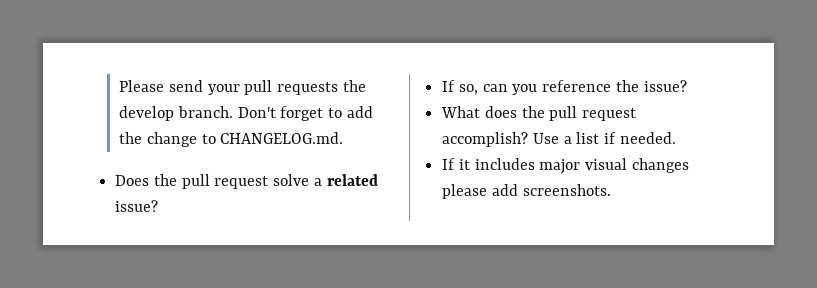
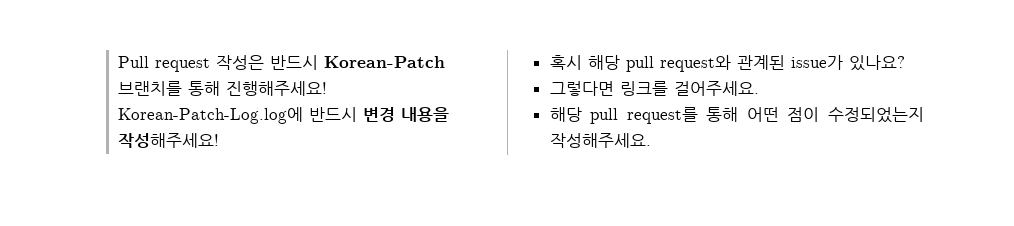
[119,80,366,95] [119,106,373,121] [119,132,344,147] [115,174,378,189] [115,200,159,212] [442,80,687,95] [441,106,637,121] [442,132,676,147] [442,158,689,174] [442,184,611,199] Please send your pull requests the develop branch. Don't forget to add the change to CHANGELOG.md. // Does the pull request solve a related issue? // If so, can you reference the issue? // What does the pull request accomplish? Use a list if needed. // If it includes major visual changes please add screenshots. -> [118,55,446,72] [118,81,328,96] [118,107,450,124] [118,133,220,148] [549,55,905,72] [549,81,759,96] [549,107,924,124] [549,133,651,148] Pull request 작성은 반드시 Korean-Patch 브랜치를 통해 진행해주세요! Korean-Patch-Log.log에 반드시 변경 내용을 작성해주세요! // 혹시 해당 pull request와 관계된 issue가 있나요? // 그렇다면 링크를 걸어주세요. // 해당 pull request를 통해 어떤 점이 수정되었는지 작성해주세요.

